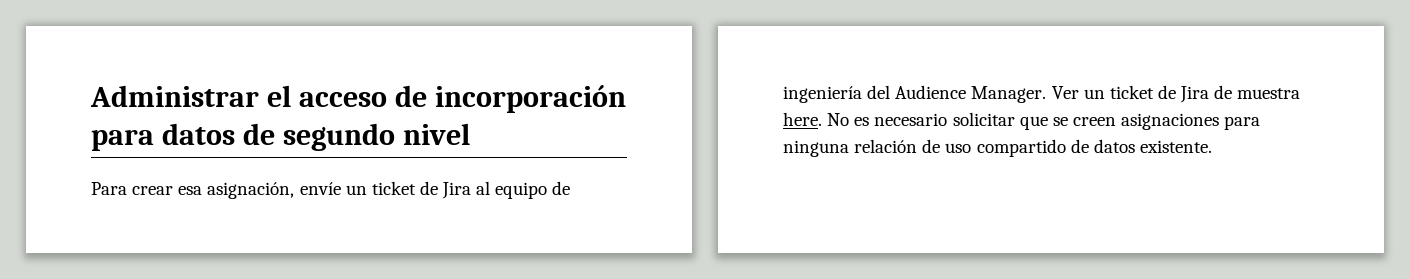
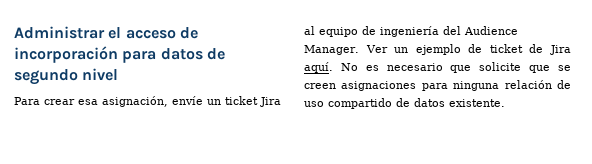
[419,181,438,195] de -> (258, 100) none
[1109,85,1301,103] [783,112,822,126] ticket de Jira de muestra here. -> [415,44,571,55] [304,62,333,73] ejemplo de ticket de Jira aquí.
[952,112,1015,126] solicitar -> [450,62,522,73] que solicite

